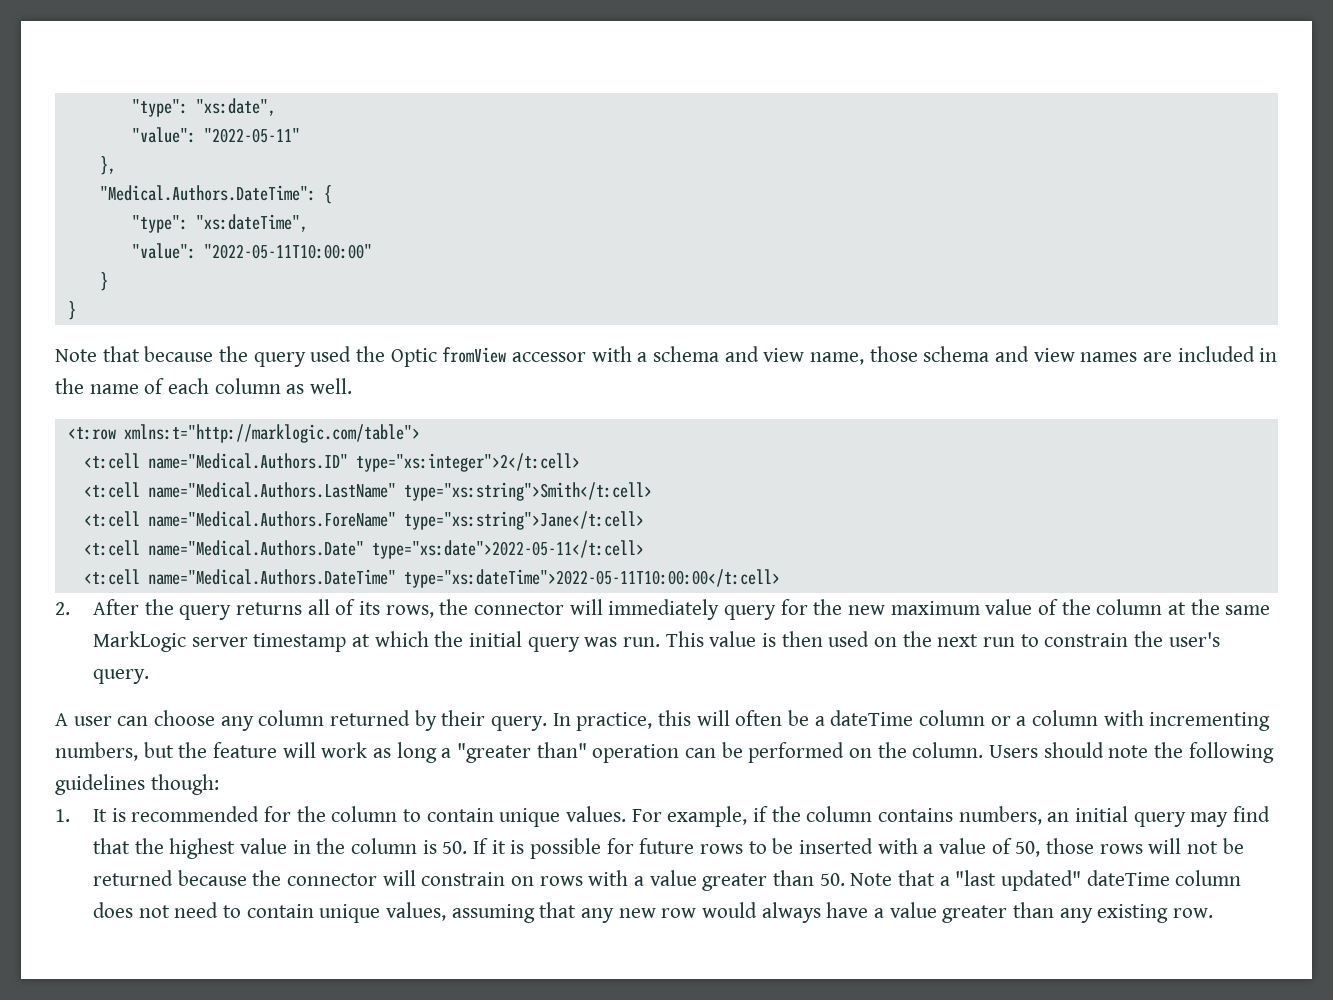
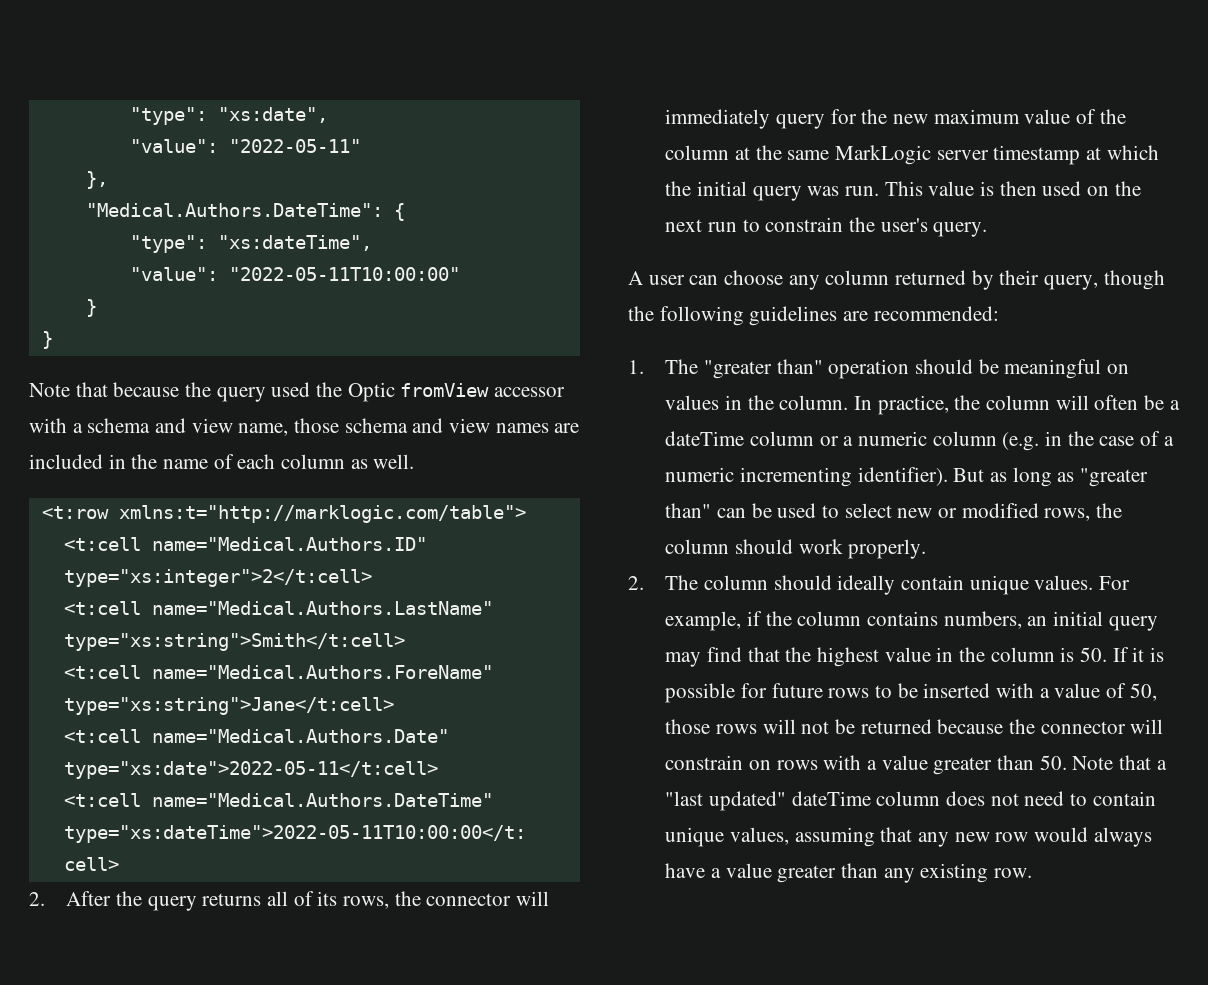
[491,710,692,731] query. In practice, this -> [1044,270,1165,290] [628,306,999,326] [628,359,1129,379] [665,395,1050,415] query, though the following guidelines are recommended: // 1. The "greater than" operation should be meaningful on values in the column. In practice, the column
[1032,710,1271,731] [55,742,368,761] column with incrementing numbers, but the feature will work -> [857,431,1174,451] [665,467,985,487] numeric column (e.g. in the case of a numeric incrementing identifier). But
[441,742,680,763] a "greater than" operation -> [1057,468,1148,487] [665,503,712,518] as "greater than"
[748,742,1274,763] [55,774,219,795] [55,806,422,822] performed on the column. Users should note the following guidelines though: // 1. It is recommended for the column to -> [777,503,1122,521] [665,539,927,559] [628,575,896,595] used to select new or modified rows, the column should work properly. // 2. The column should ideally

